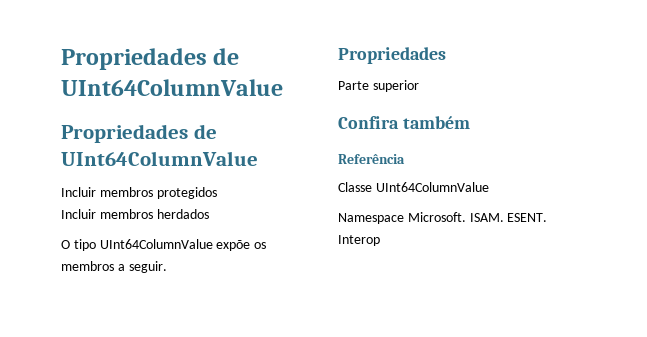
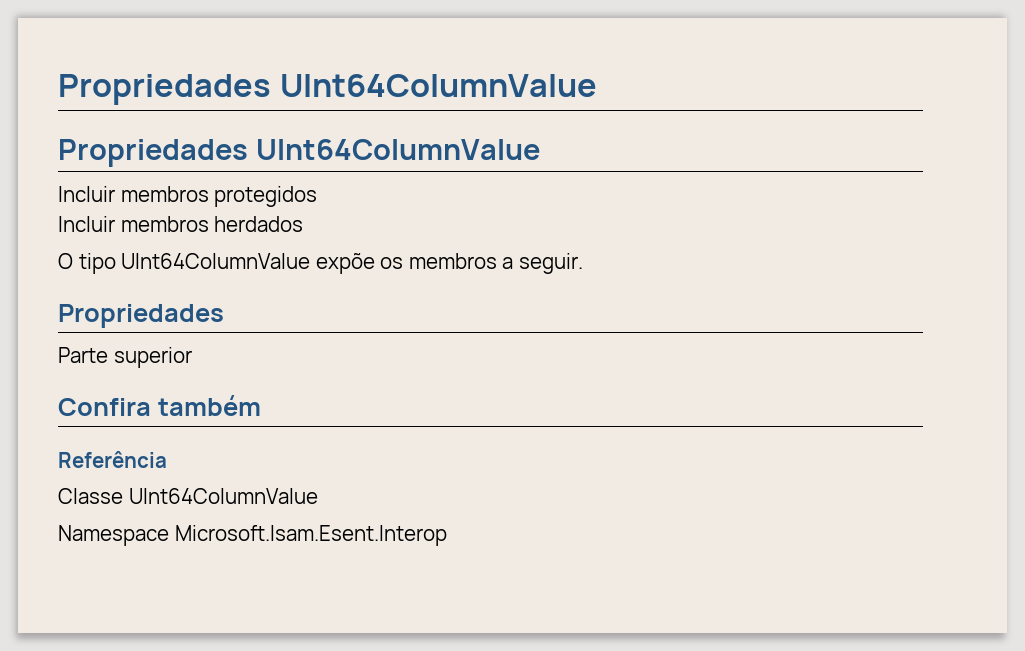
[61,48,240,70] Propriedades de -> [58,74,271,105] Propriedades
[193,124,217,139] de -> (248, 153) none
[407,212,548,222] [338,235,380,246] Microsoft. ISAM. ESENT. Interop -> [174,525,447,546] Microsoft.Isam.Esent.Interop

